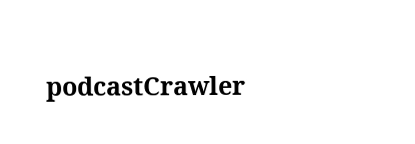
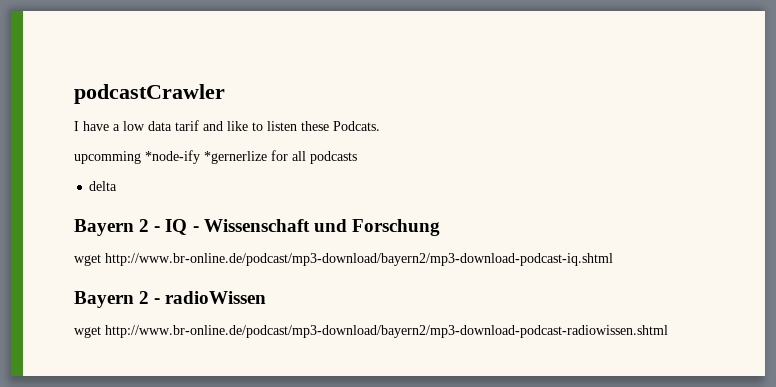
(246, 88) none -> [74,120,380,131] [74,150,357,164] [89,181,118,191] [74,219,440,236] [74,253,613,266] [74,291,267,308] [74,325,668,338] // I have a low data tarif and like to listen these Podcats. // upcomming *node-ify *gernerlize for all podcasts // delta // Bayern 2 - IQ - Wissenschaft und Forschung // wget http://www.br-online.de/podcast/mp3-download/bayern2/mp3-download-podcast-iq.shtml // Bayern 2 - radioWissen // wget http://www.br-online.de/podcast/mp3-download/bayern2/mp3-download-podcast-radiowissen.shtml

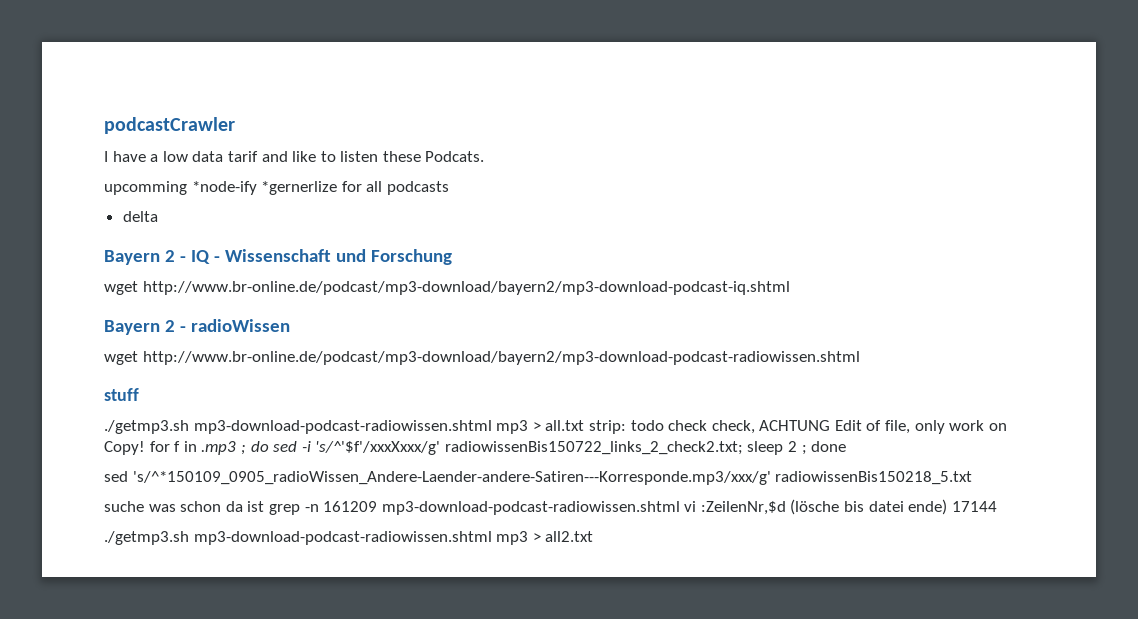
(668, 331) none -> [104,388,139,401] [104,420,1007,434] [104,441,847,455] [104,471,973,485] [104,499,997,515] [104,531,594,545] // stuff // ./getmp3.sh mp3-download-podcast-radiowissen.shtml mp3 > all.txt strip: todo check check, ACHTUNG Edit of file, only work on Copy! for f in .mp3 ; do sed -i 's/^'$f'/xxxXxxx/g' radiowissenBis150722_links_2_check2.txt; sleep 2 ; done // sed 's/^*150109_0905_radioWissen_Andere-Laender-andere-Satiren---Korresponde.mp3/xxx/g' radiowissenBis150218_5.txt // suche was schon da ist grep -n 161209 mp3-download-podcast-radiowissen.shtml vi :ZeilenNr,$d (lösche bis datei ende) 17144 // ./getmp3.sh mp3-download-podcast-radiowissen.shtml mp3 > all2.txt

